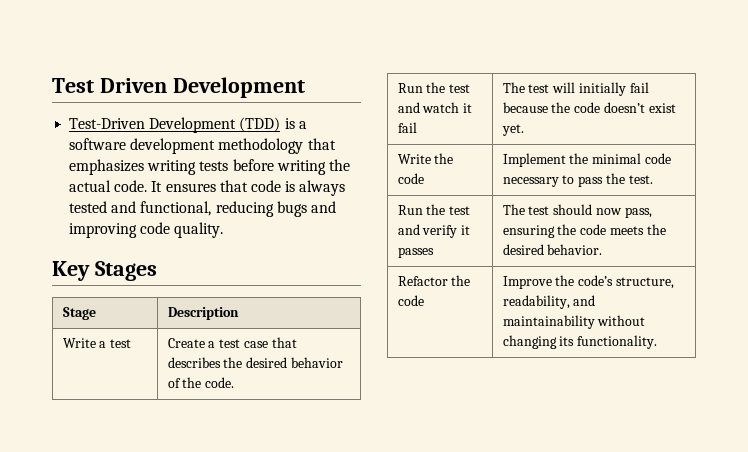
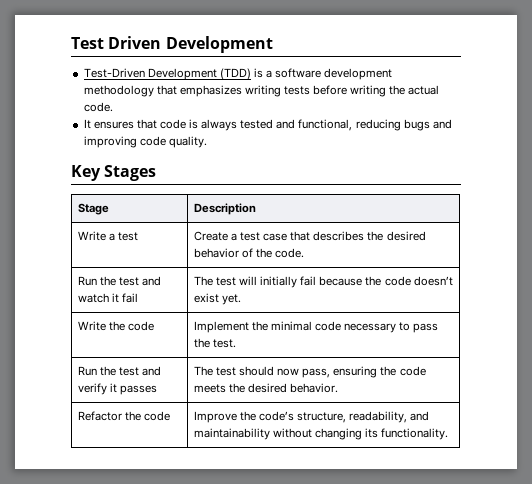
(148, 186) none -> (113, 107) //

